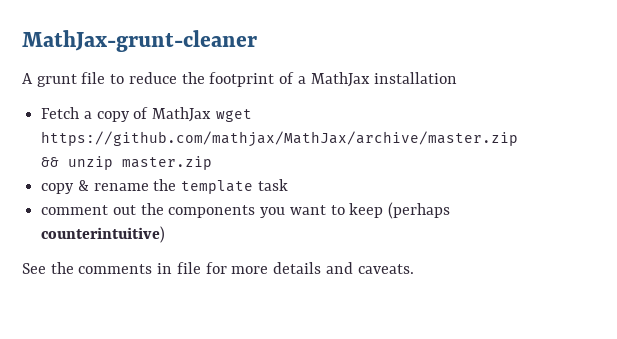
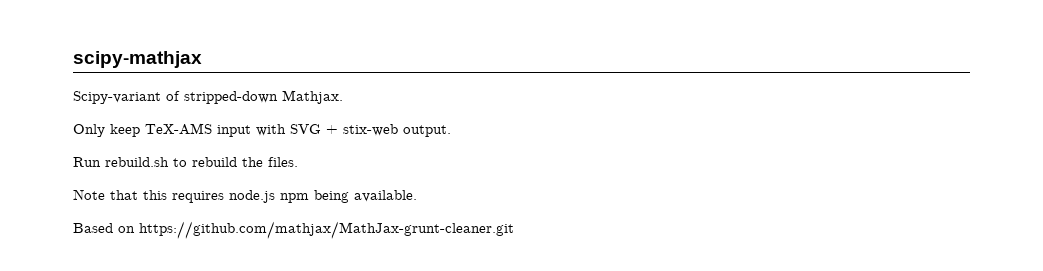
[22,30,257,52] [22,72,458,87] [41,107,252,122] [41,131,519,147] [41,156,213,170] [41,179,288,194] [41,202,451,219] [41,226,166,243] [22,262,414,274] MathJax-grunt-cleaner // A grunt file to reduce the footprint of a MathJax installation // Fetch a copy of MathJax wget https://github.com/mathjax/MathJax/archive/master.zip && unzip master.zip // copy & rename the template task // comment out the components you want to keep (perhaps counterintuitive) // See the comments in file for more details and caveats. -> [73,51,202,68] [73,90,343,104] [73,123,451,137] [73,157,298,167] [73,189,417,203] [73,221,514,239] scipy-mathjax // Scipy-variant of stripped-down Mathjax. // Only keep TeX-AMS input with SVG + stix-web output. // Run rebuild.sh to rebuild the files. // Note that this requires node.js npm being available. // Based on https://github.com/mathjax/MathJax-grunt-cleaner.git

